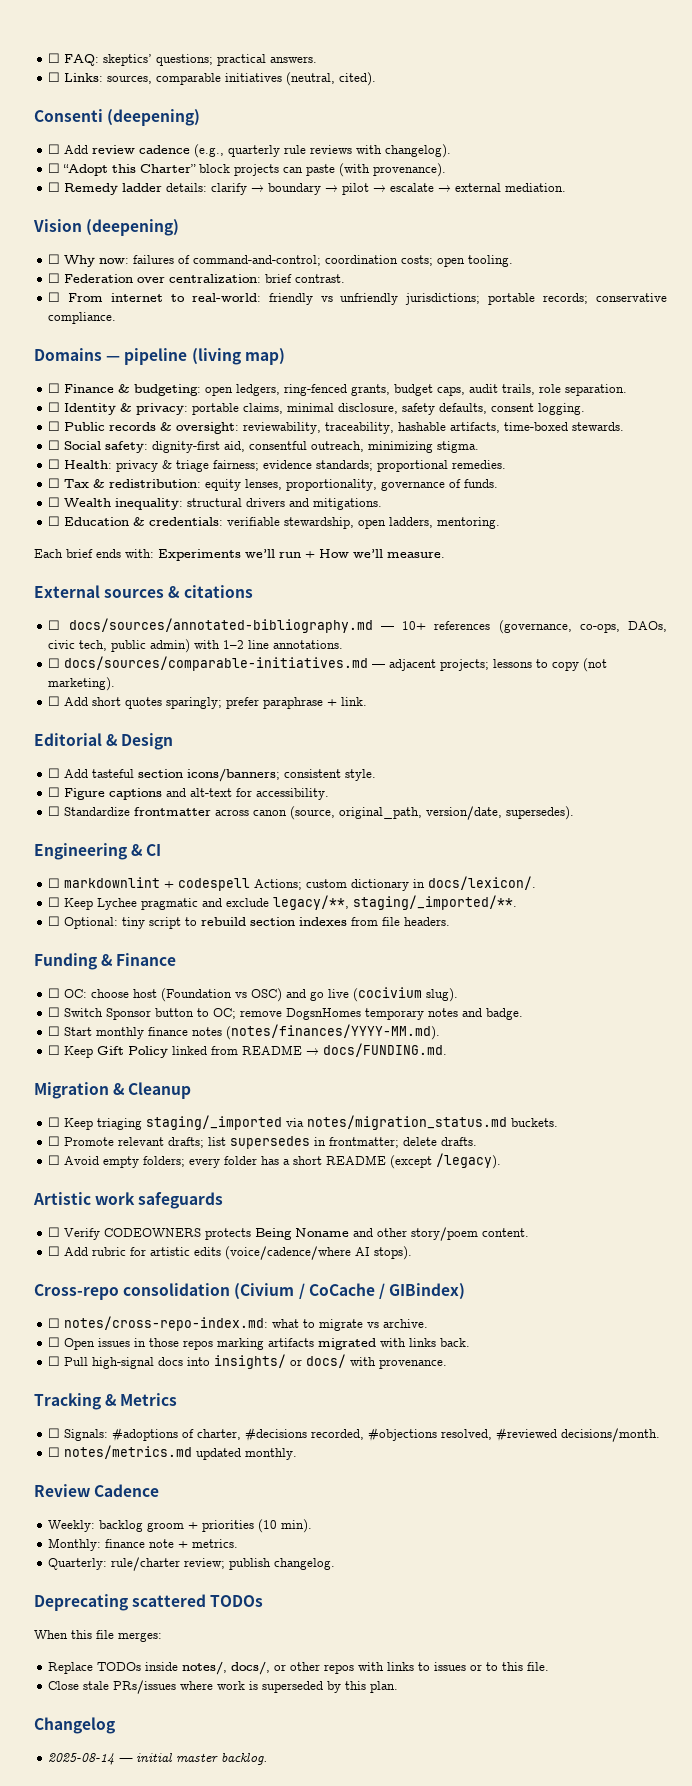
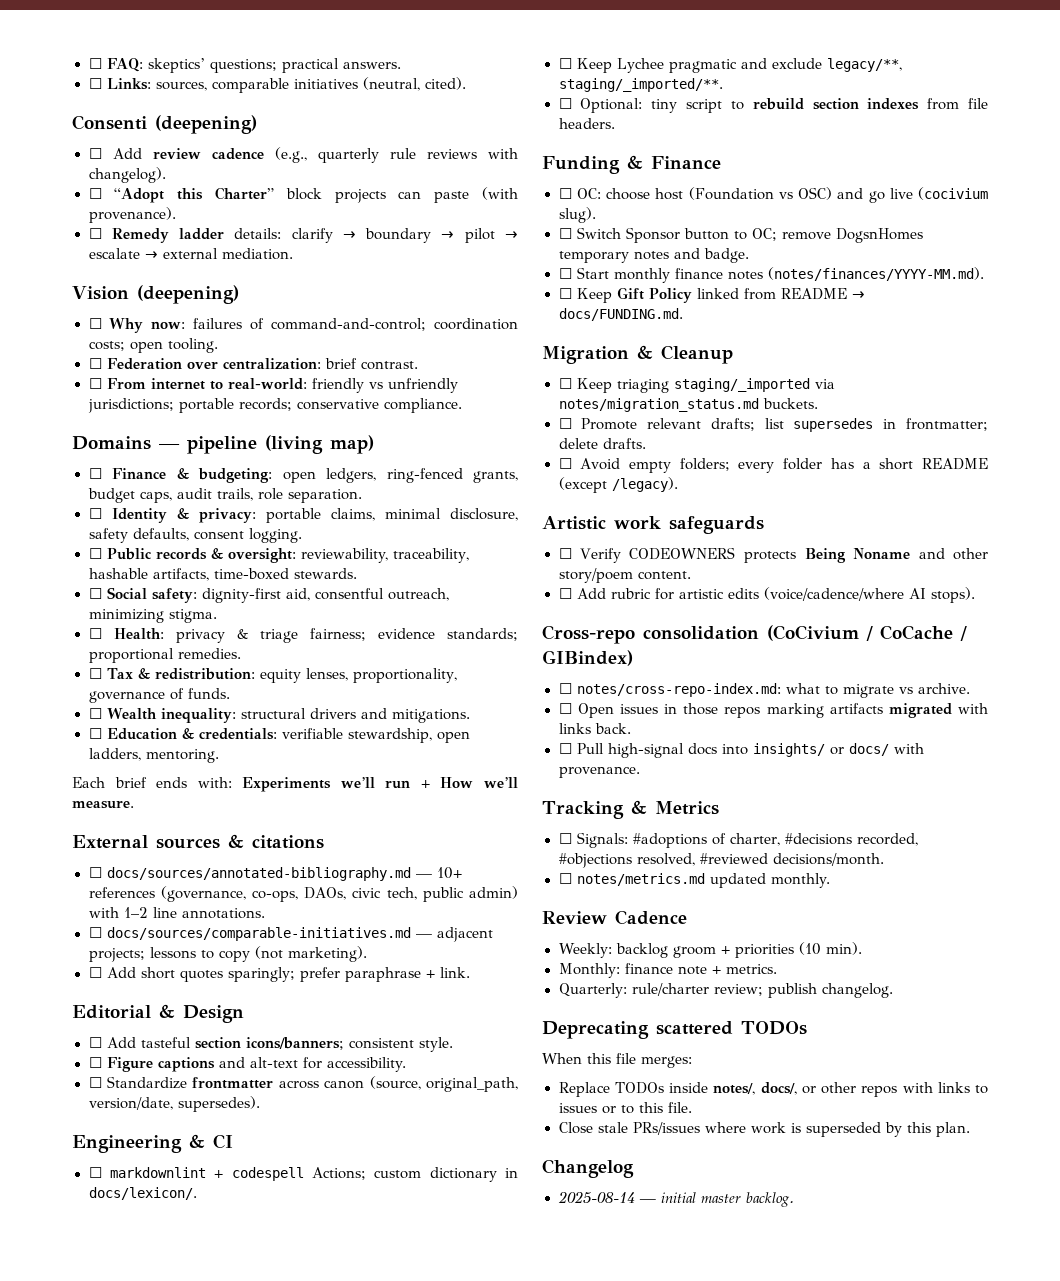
[234,1283,295,1300] (Civium -> [767,625,859,641] (CoCivium

